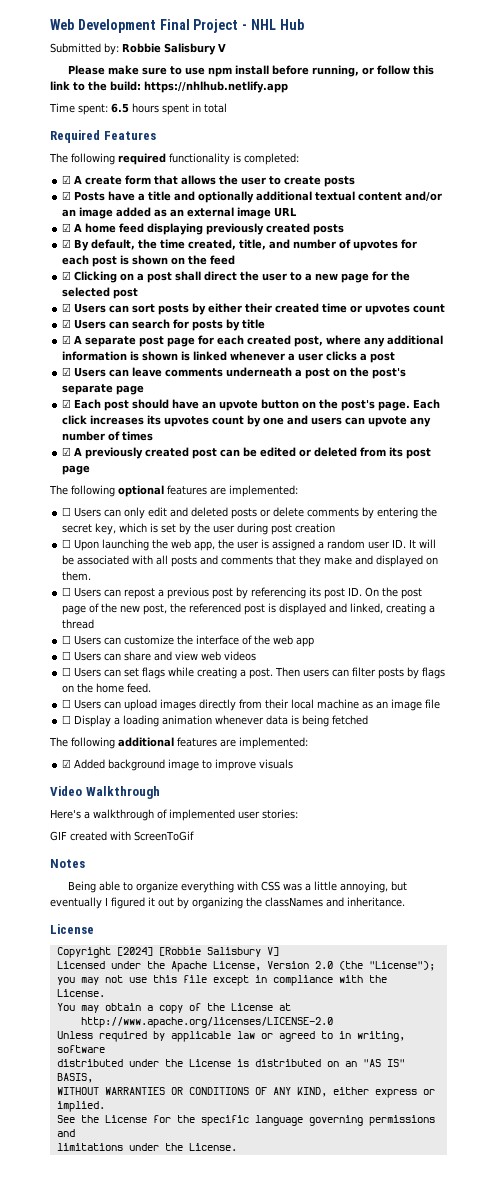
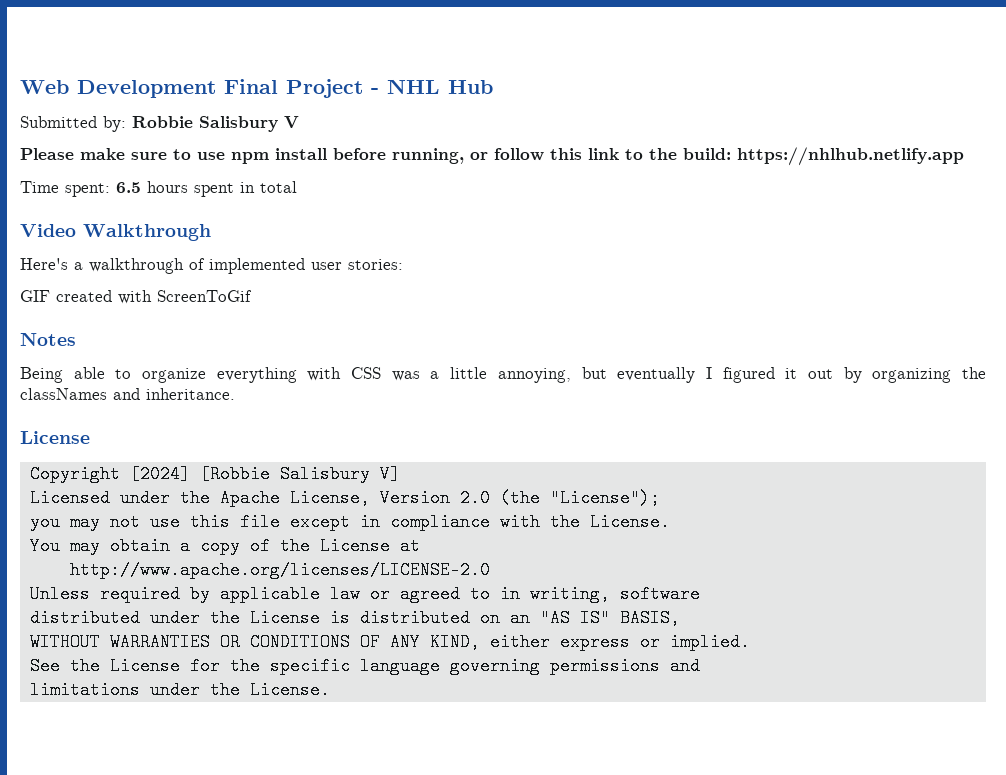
[50,130,156,143] [49,153,299,165] [62,175,356,187] [62,191,443,203] [62,207,298,219] [62,223,345,235] [62,239,418,251] [62,255,236,267] [62,271,411,283] [62,287,139,299] [62,303,446,315] [62,319,266,331] [62,335,444,347] [62,351,396,363] [62,367,407,379] [62,384,145,395] [62,399,441,411] [62,415,432,427] [62,431,154,441] [62,447,432,459] [62,465,91,475] [49,485,298,497] [62,507,438,519] [62,523,336,535] [62,539,437,551] [62,555,439,567] [62,571,92,581] [62,587,423,599] [62,603,436,615] [62,619,95,629] [62,635,315,647] [62,651,257,661] [62,667,446,679] [62,683,152,693] [62,699,441,711] [62,715,369,727] [49,737,308,749] [62,759,294,771] // Required Features // The following required functionality is completed: // ☑ A create form that allows the user to create posts // ☑ Posts have a title and optionally additional textual content and/or an image added as an external image URL // ☑ A home feed displaying previously created posts // ☑ By default, the time created, title, and number of upvotes for each post is shown on the feed // ☑ Clicking on a post shall direct the user to a new page for the selected post // ☑ Users can sort posts by either their created time or upvotes count // ☑ Users can search for posts by title // ☑ A separate post page for each created post, where any additional information is shown is linked whenever a user clicks a post // ☑ Users can leave comments underneath a post on the post's separate page // ☑ Each post should have an upvote button on the post's page. Each click increases its upvotes count by one and users can upvote any number of times // ☑ A previously created post can be edited or deleted from its post page // The following optional features are implemented: // ☐ Users can only edit and deleted posts or delete comments by entering the secret key, which is set by the user during post creation // ☐ Upon launching the web app, the user is assigned a random user ID. It will be associated with all posts and comments that they make and displayed on them. // ☐ Users can repost a previous post by referencing its post ID. On the post page of the new post, the referenced post is displayed and linked, creating a thread // ☐ Users can customize the interface of the web app // ☐ Users can share and view web videos // ☐ Users can set flags while creating a post. Then users can filter posts by flags on the home feed. // ☐ Users can upload images directly from their local machine as an image file // ☐ Display a loading animation whenever data is being fetched // The following additional features are implemented: // ☑ Added background image to improve visuals -> (297, 187) none

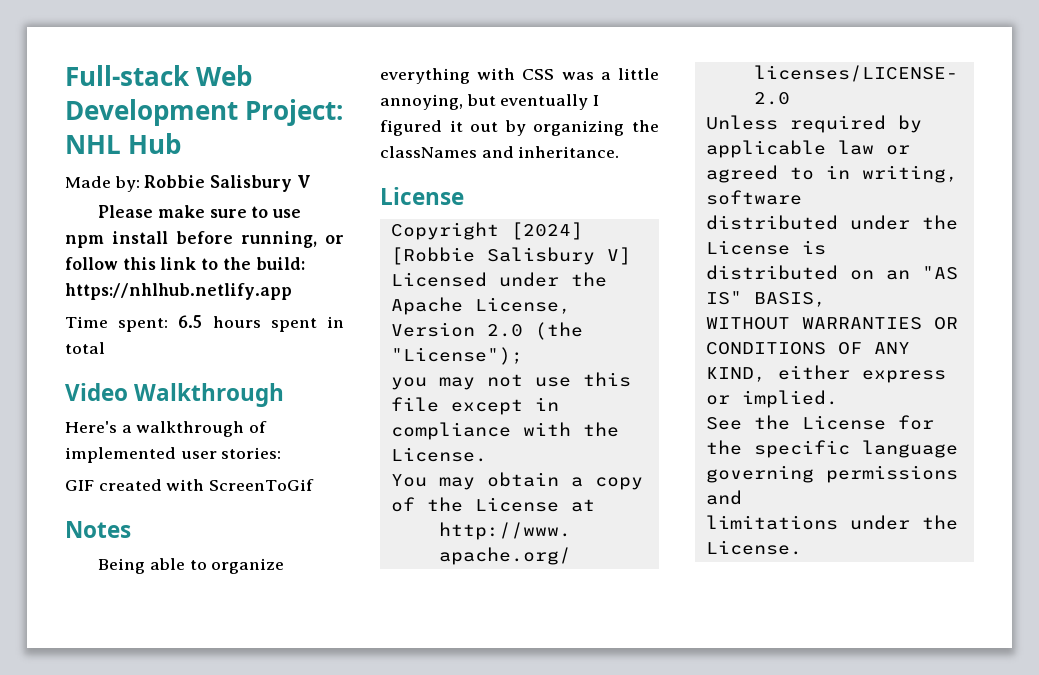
(20, 87) none -> [65,65,190,86] Full-stack
[224,79,379,98] Final Project - -> [245,99,344,126] Project:
[20,116,97,128] Submitted -> [65,176,111,188] Made

